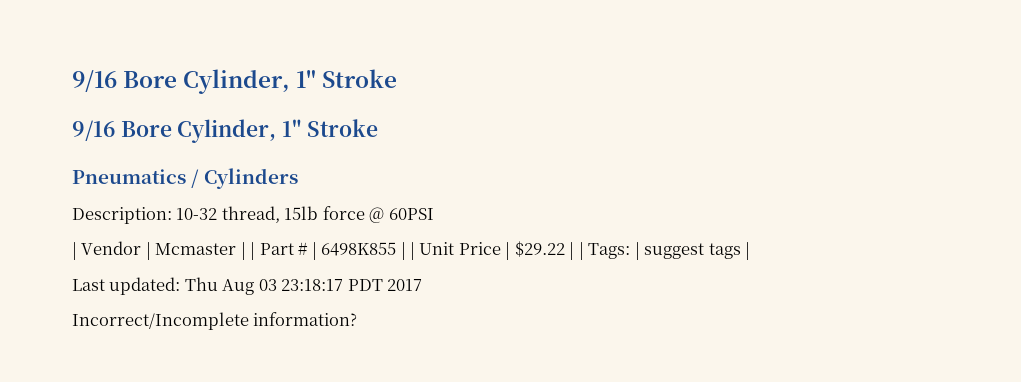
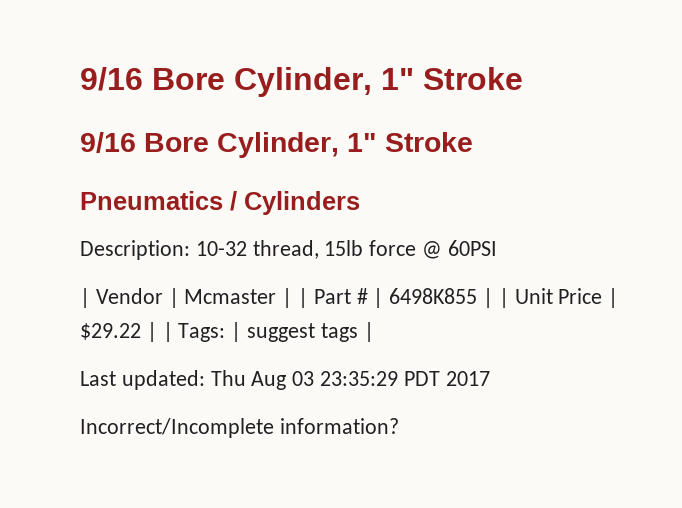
[281,279,344,291] 23:18:17 -> [320,371,399,386] 23:35:29

